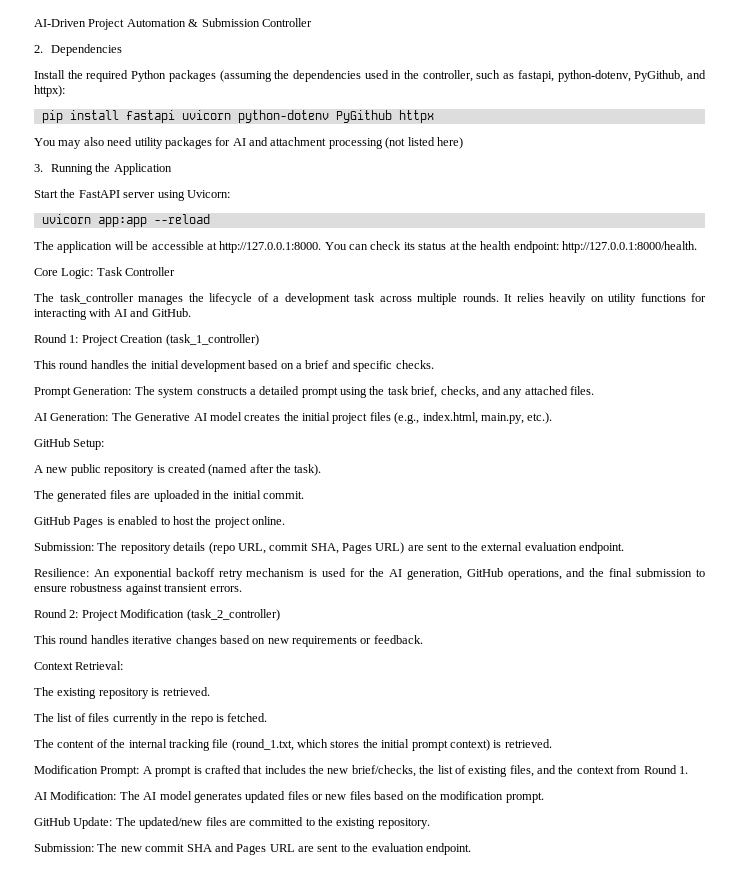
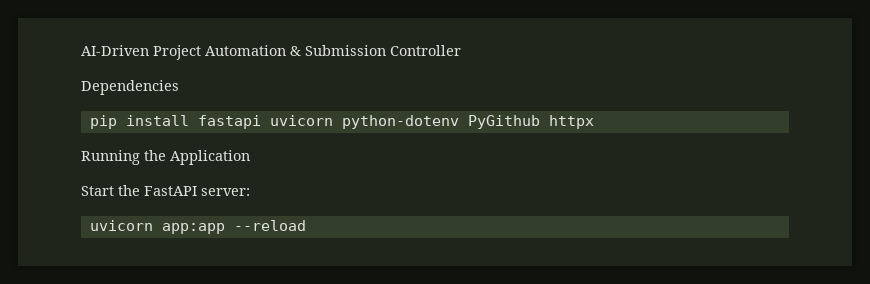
[34,45,43,53] 2. -> (461, 50) none
[34,70,706,82] [34,85,65,97] // Install the required Python packages (assuming the dependencies used in the controller, such as fastapi, python-dotenv, PyGithub, and httpx): -> (179, 87) none
[34,137,463,149] [34,164,43,172] You may also need utility packages for AI and attachment processing (not listed here) // 3. -> (594, 122) none
[123,190,230,201] server using Uvicorn: -> [201,188,250,196] server:
[34,241,697,253] [34,267,176,279] [34,293,706,305] [34,308,191,320] [34,334,259,346] [34,360,434,372] [34,386,594,398] [34,412,553,424] [34,438,105,450] [34,464,322,476] [34,490,304,502] [34,516,285,528] [34,542,624,554] [34,568,706,580] [34,583,242,595] [34,609,280,621] [34,635,423,647] [34,661,124,670] [34,687,210,699] [34,713,268,725] [34,739,552,751] [34,765,688,777] [34,791,544,803] [34,817,430,829] [34,843,471,855] // The application will be accessible at http://127.0.0.1:8000. You can check its status at the health endpoint: http://127.0.0.1:8000/health. // Core Logic: Task Controller // The task_controller manages the lifecycle of a development task across multiple rounds. It relies heavily on utility functions for interacting with AI and GitHub. // Round 1: Project Creation (task_1_controller) // This round handles the initial development based on a brief and specific checks. // Prompt Generation: The system constructs a detailed prompt using the task brief, checks, and any attached files. // AI Generation: The Generative AI model creates the initial project files (e.g., index.html, main.py, etc.). // GitHub Setup: // A new public repository is created (named after the task). // The generated files are uploaded in the initial commit. // GitHub Pages is enabled to host the project online. // Submission: The repository details (repo URL, commit SHA, Pages URL) are sent to the external evaluation endpoint. // Resilience: An exponential backoff retry mechanism is used for the AI generation, GitHub operations, and the final submission to ensure robustness against transient errors. // Round 2: Project Modification (task_2_controller) // This round handles iterative changes based on new requirements or feedback. // Context Retrieval: // The existing repository is retrieved. // The list of files currently in the repo is fetched. // The content of the internal tracking file (round_1.txt, which stores the initial prompt context) is retrieved. // Modification Prompt: A prompt is crafted that includes the new brief/checks, the list of existing files, and the context from Round 1. // AI Modification: The AI model generates updated files or new files based on the modification prompt. // GitHub Update: The updated/new files are committed to the existing repository. // Submission: The new commit SHA and Pages URL are sent to the evaluation endpoint. -> (306, 225) none

